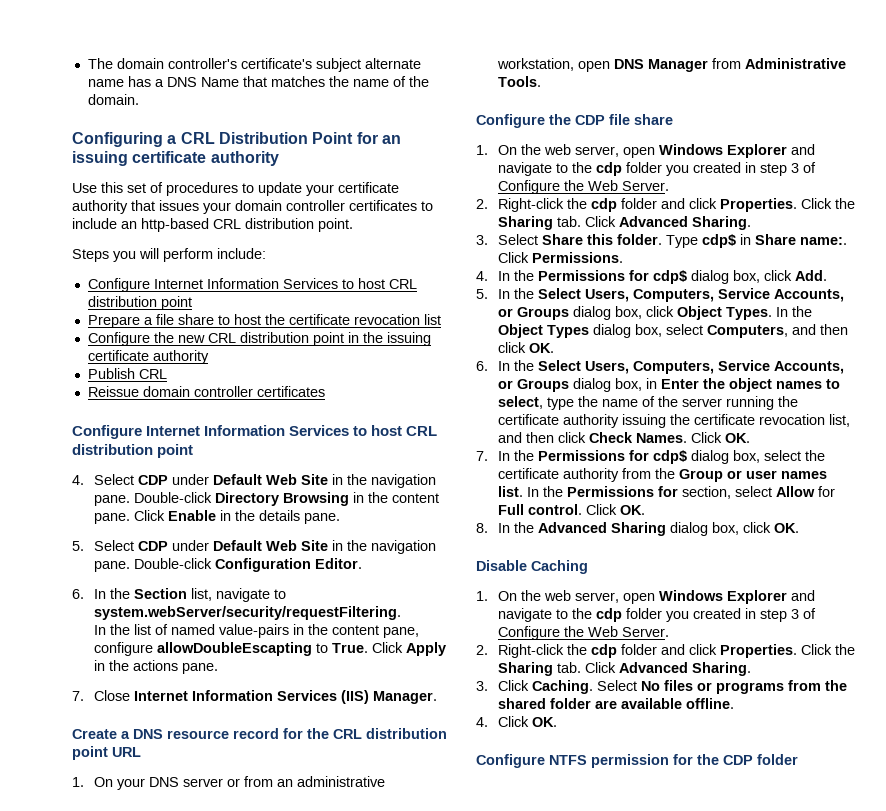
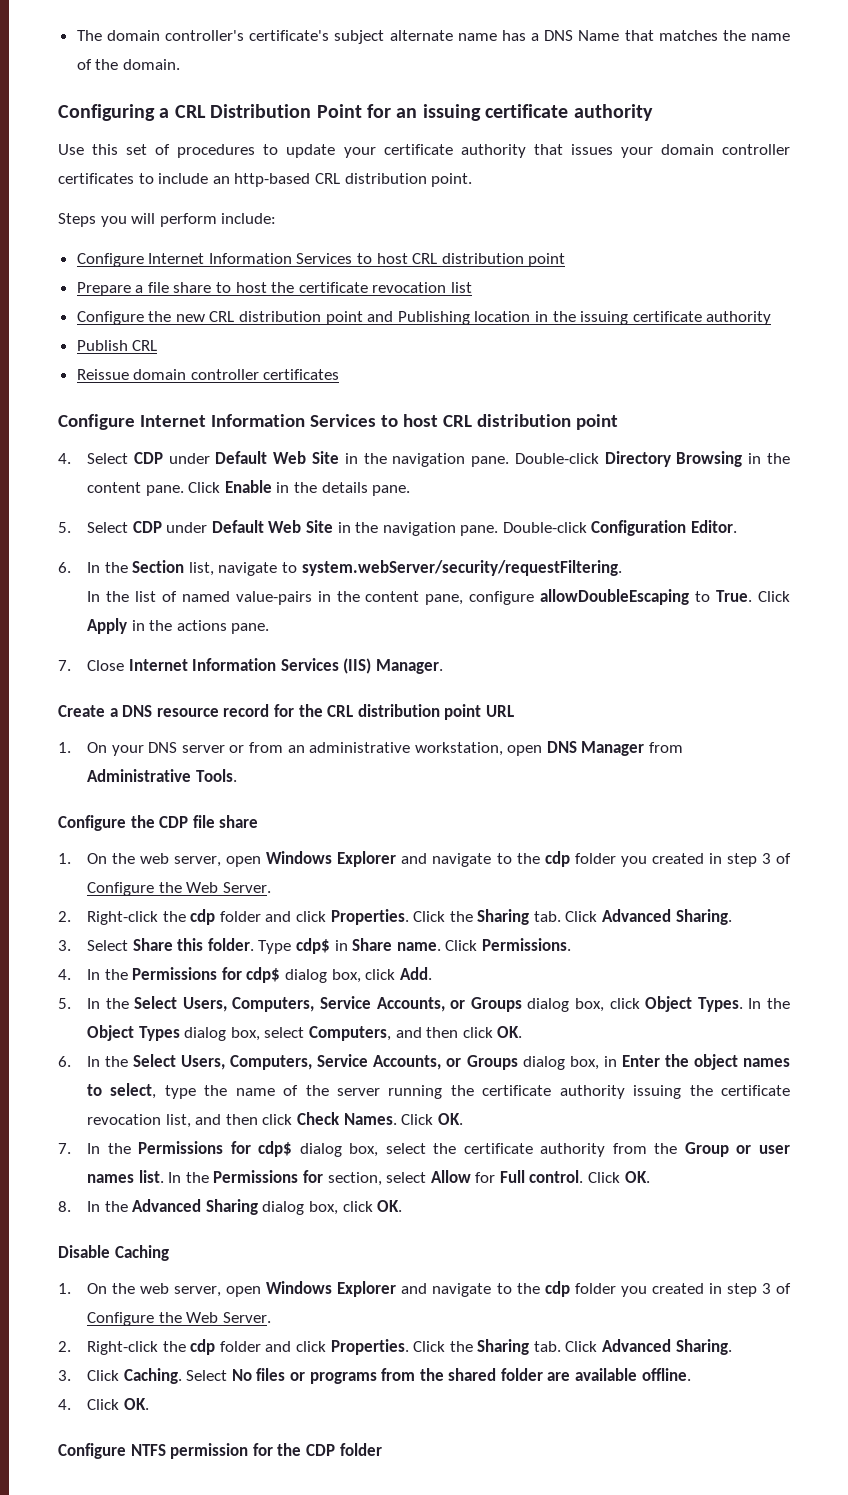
(344, 339) none -> [367,311,531,325] and Publishing location
[156,642,312,656] allowDoubleEscapting -> [540,589,690,605] allowDoubleEscaping
[799,237,847,245] name:. -> [396,942,441,951] name.

